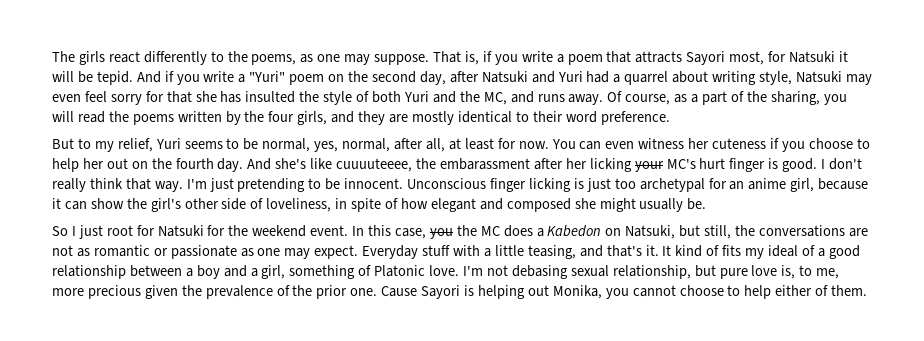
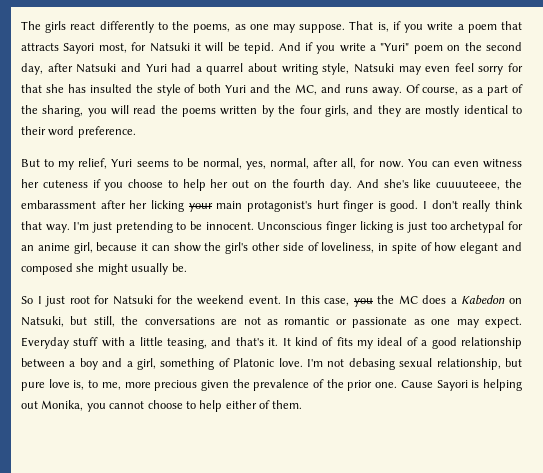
[448,138,494,150] at least -> (357, 163) none
[666,159,696,169] MC's -> [216,201,312,212] main protagonist's

